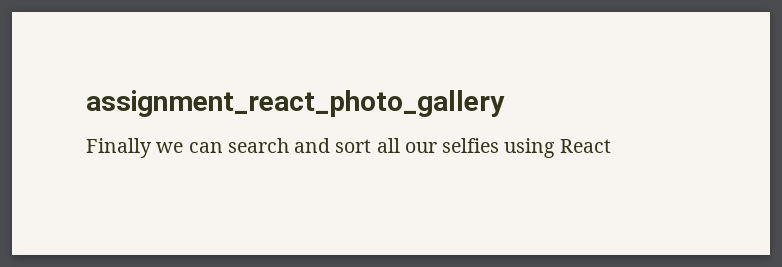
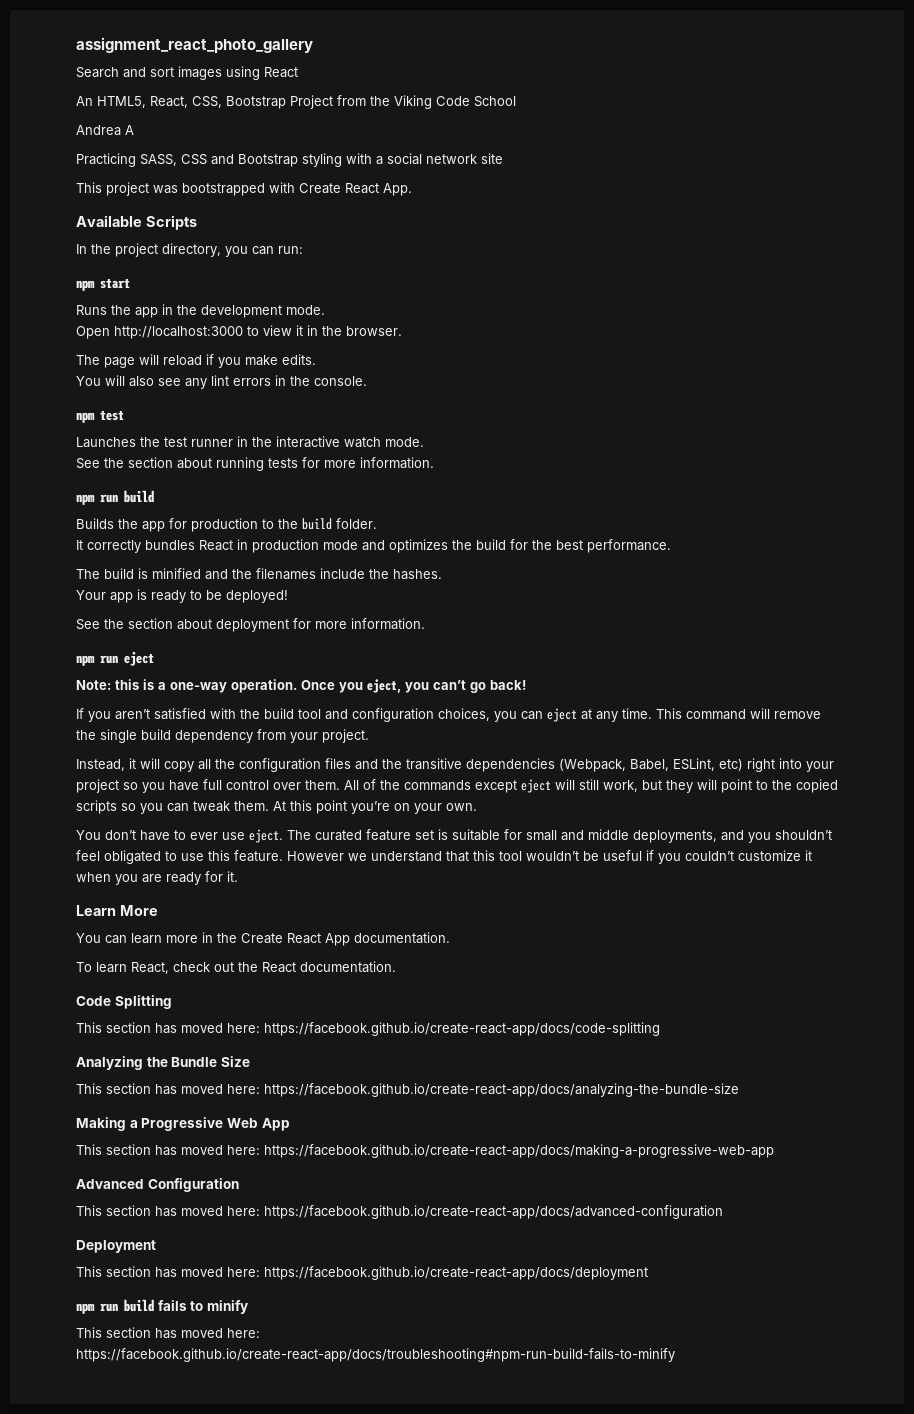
[86,138,611,158] Finally we can search and sort all our selfies using React -> [76,66,298,80] [76,95,516,109] [76,125,134,136] [76,153,503,167] [76,182,412,196] [76,215,197,230] [76,243,303,257] [76,278,130,291] [76,304,325,318] [76,325,402,339] [76,354,316,368] [76,375,367,389] [76,410,124,423] [76,436,424,448] [76,457,434,471] [76,490,154,505] [76,518,377,532] [76,539,671,553] [76,568,442,580] [76,589,288,603] [76,618,425,632] [76,651,154,666] [76,679,526,693] [76,708,821,722] [76,729,369,743] [76,758,834,772] [76,779,838,793] [76,800,477,814] [76,829,832,843] [76,850,812,864] [76,871,238,885] [76,905,158,916] [76,932,450,946] [76,961,396,974] [76,995,172,1009] [76,1022,660,1036] [76,1056,250,1070] [76,1083,739,1097] [76,1117,290,1131] [76,1144,774,1158] [76,1178,239,1192] [76,1205,723,1219] [76,1240,156,1253] [76,1266,648,1280] [76,1299,248,1314] [76,1327,260,1339] [76,1348,675,1362] Search and sort images using React // An HTML5, React, CSS, Bootstrap Project from the Viking Code School // Andrea A // Practicing SASS, CSS and Bootstrap styling with a social network site // This project was bootstrapped with Create React App. // Available Scripts // In the project directory, you can run: // npm start // Runs the app in the development mode. // Open http://localhost:3000 to view it in the browser. // The page will reload if you make edits. // You will also see any lint errors in the console. // npm test // Launches the test runner in the interactive watch mode. // See the section about running tests for more information. // npm run build // Builds the app for production to the build folder. // It correctly bundles React in production mode and optimizes the build for the best performance. // The build is minified and the filenames include the hashes. // Your app is ready to be deployed! // See the section about deployment for more information. // npm run eject // Note: this is a one-way operation. Once you eject, you can’t go back! // If you aren’t satisfied with the build tool and configuration choices, you can eject at any time. This command will remove the single build dependency from your project. // Instead, it will copy all the configuration files and the transitive dependencies (Webpack, Babel, ESLint, etc) right into your project so you have full control over them. All of the commands except eject will still work, but they will point to the copied scripts so you can tweak them. At this point you’re on your own. // You don’t have to ever use eject. The curated feature set is suitable for small and middle deployments, and you shouldn’t feel obligated to use this feature. However we understand that this tool wouldn’t be useful if you couldn’t customize it when you are ready for it. // Learn More // You can learn more in the Create React App documentation. // To learn React, check out the React documentation. // Code Splitting // This section has moved here: https://facebook.github.io/create-react-app/docs/code-splitting // Analyzing the Bundle Size // This section has moved here: https://facebook.github.io/create-react-app/docs/analyzing-the-bundle-size // Making a Progressive Web App // This section has moved here: https://facebook.github.io/create-react-app/docs/making-a-progressive-web-app // Advanced Configuration // This section has moved here: https://facebook.github.io/create-react-app/docs/advanced-configuration // Deployment // This section has moved here: https://facebook.github.io/create-react-app/docs/deployment // npm run build fails to minify // This section has moved here: https://facebook.github.io/create-react-app/docs/troubleshooting#npm-run-build-fails-to-minify

